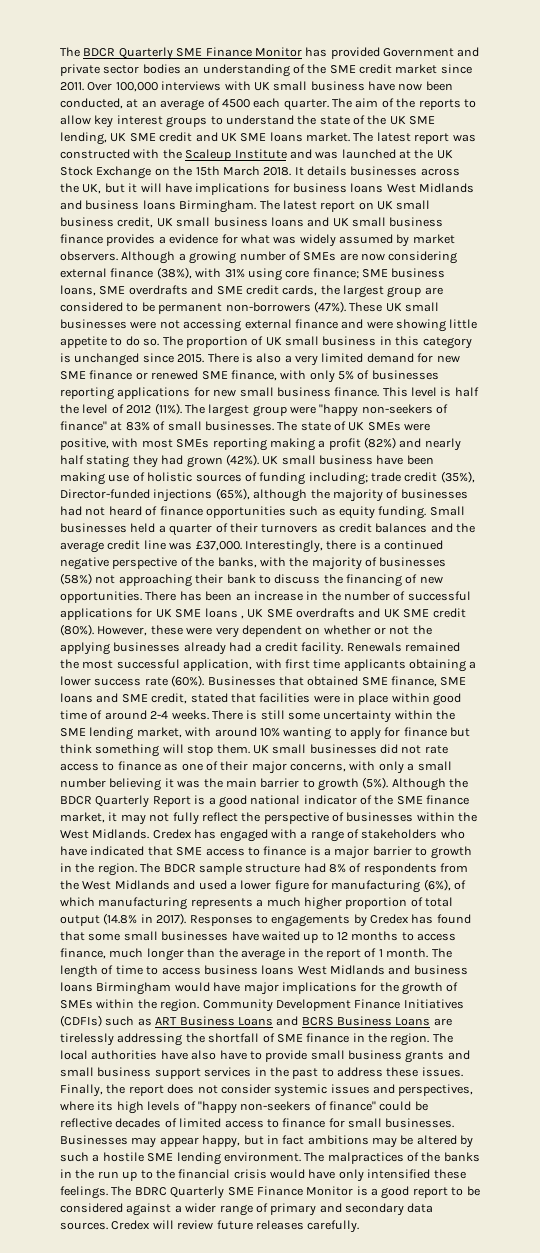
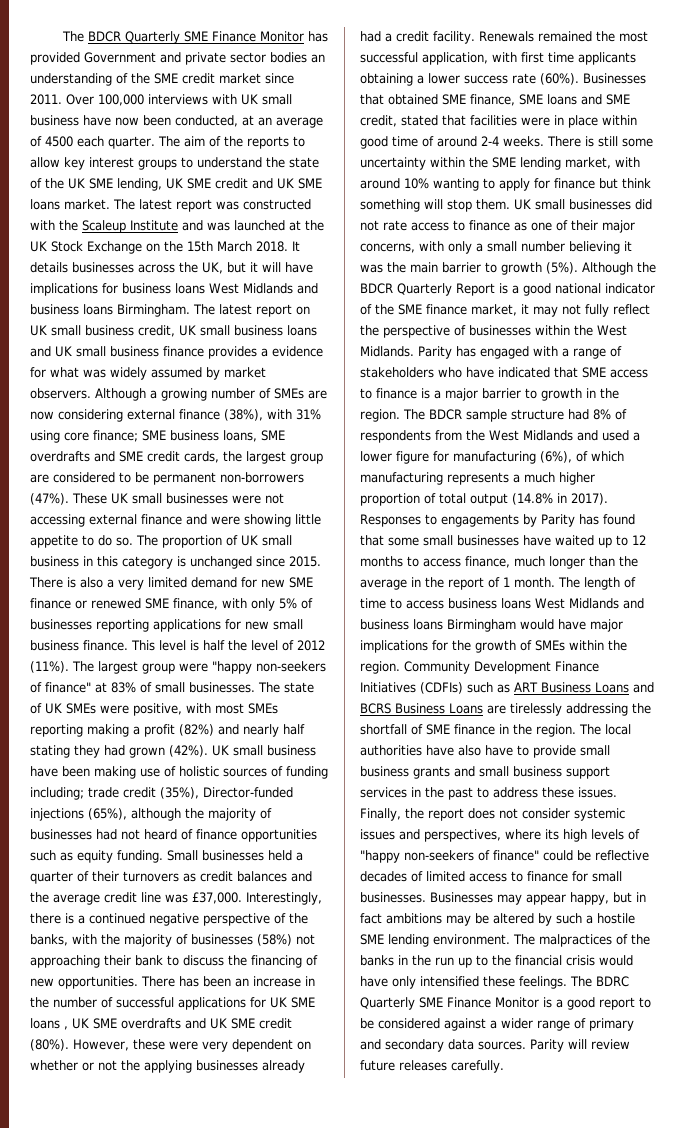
[152,829,192,839] Credex -> [418,346,452,359] Parity
[370,914,409,924] Credex -> [541,514,575,527] Parity
[111,1220,151,1230] Credex -> [530,1039,564,1052] Parity

